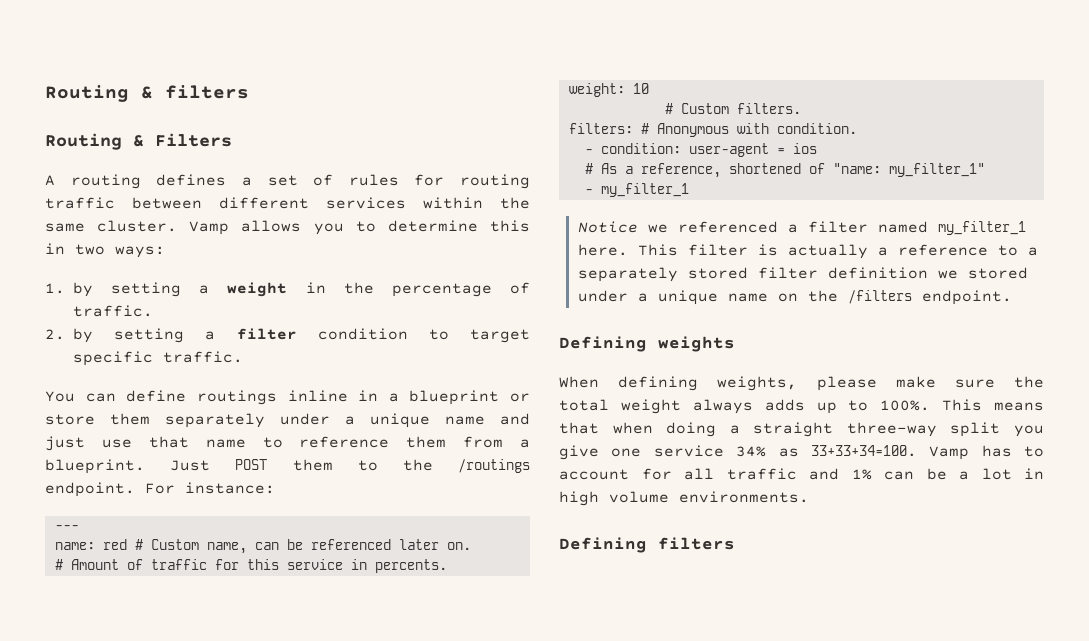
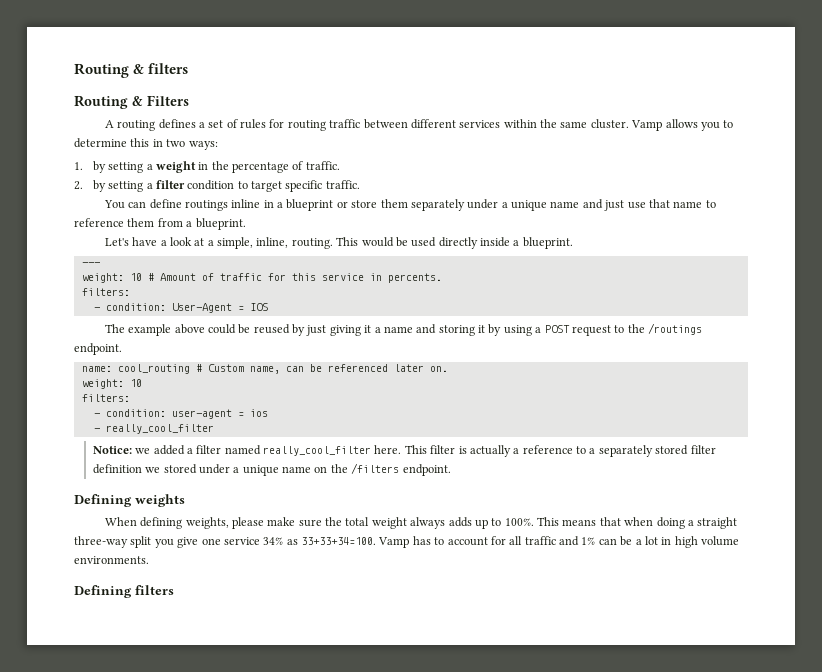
[170,459,530,473] [45,482,275,497] [54,525,79,530] [54,539,471,554] Just POST them to the /routings endpoint. For instance: // --- // name: red # Custom name, can be referenced later on. // -> [104,237,573,249] [81,262,100,266] [81,273,142,283] // Let's have a look at a simple, inline, routing. This would be used directly inside a blueprint. // --- // weight: 10
[568,83,649,97] [664,103,801,114] [568,123,857,137] weight: 10 // # Custom filters. // filters: # Anonymous with condition. -> [81,288,130,296] [93,303,268,313] [104,323,703,336] [74,343,122,355] [81,364,448,374] [81,379,142,389] [81,394,130,402] filters: // - condition: User-Agent = IOS // The example above could be reused by just giving it a name and storing it by using a POST request to the /routings endpoint. // name: cool_routing # Custom name, can be referenced later on. // weight: 10 // filters:
[584,163,985,178] [584,183,689,197] [577,221,778,233] # As a reference, shortened of "name: my_filter_1" // - my_filter_1 // Notice we referenced -> [93,424,214,434] [92,445,185,455] - really_cool_filter // Notice: we added
[937,221,1026,235] my_filter_1 -> [263,446,372,456] really_cool_filter

